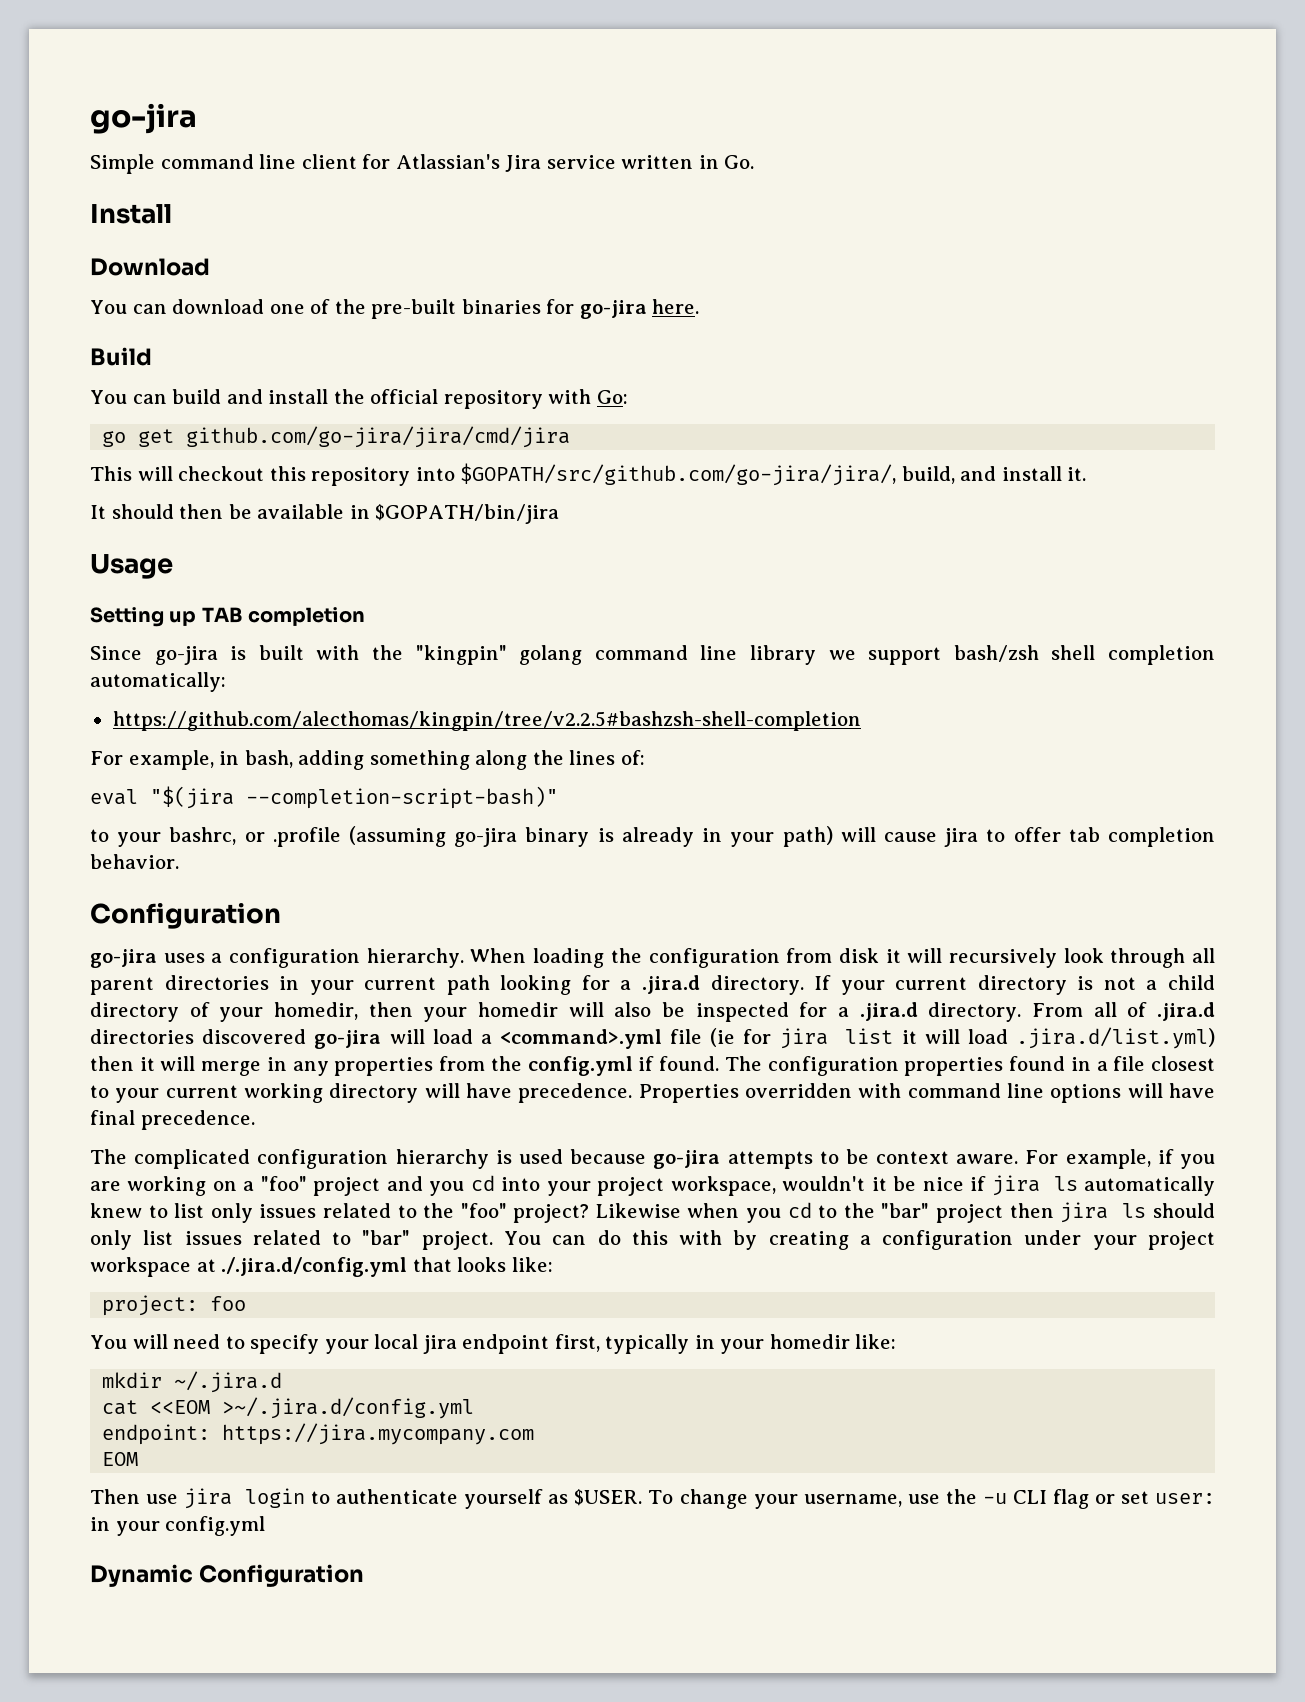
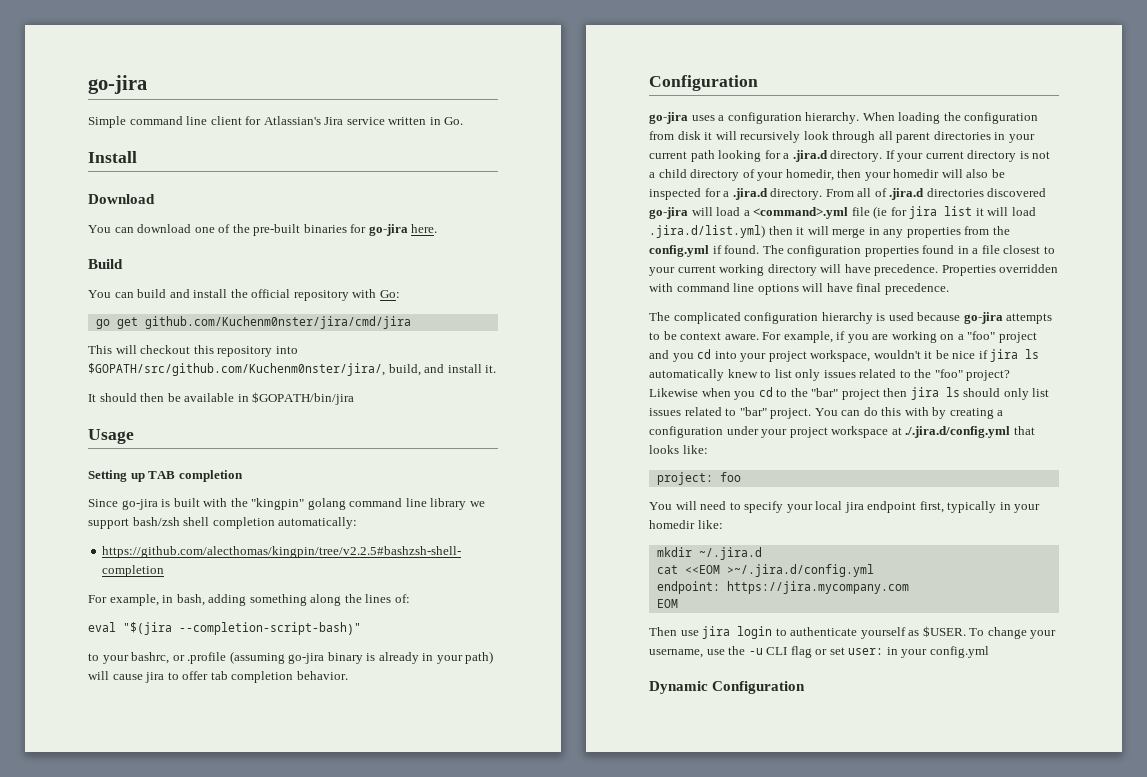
[186,426,571,448] github.com/go-jira/jira/cmd/jira -> [144,316,411,329] github.com/Kuchenm0nster/jira/cmd/jira
[460,463,897,486] $GOPATH/src/github.com/go-jira/jira/, -> [88,363,385,376] $GOPATH/src/github.com/Kuchenm0nster/jira/,

